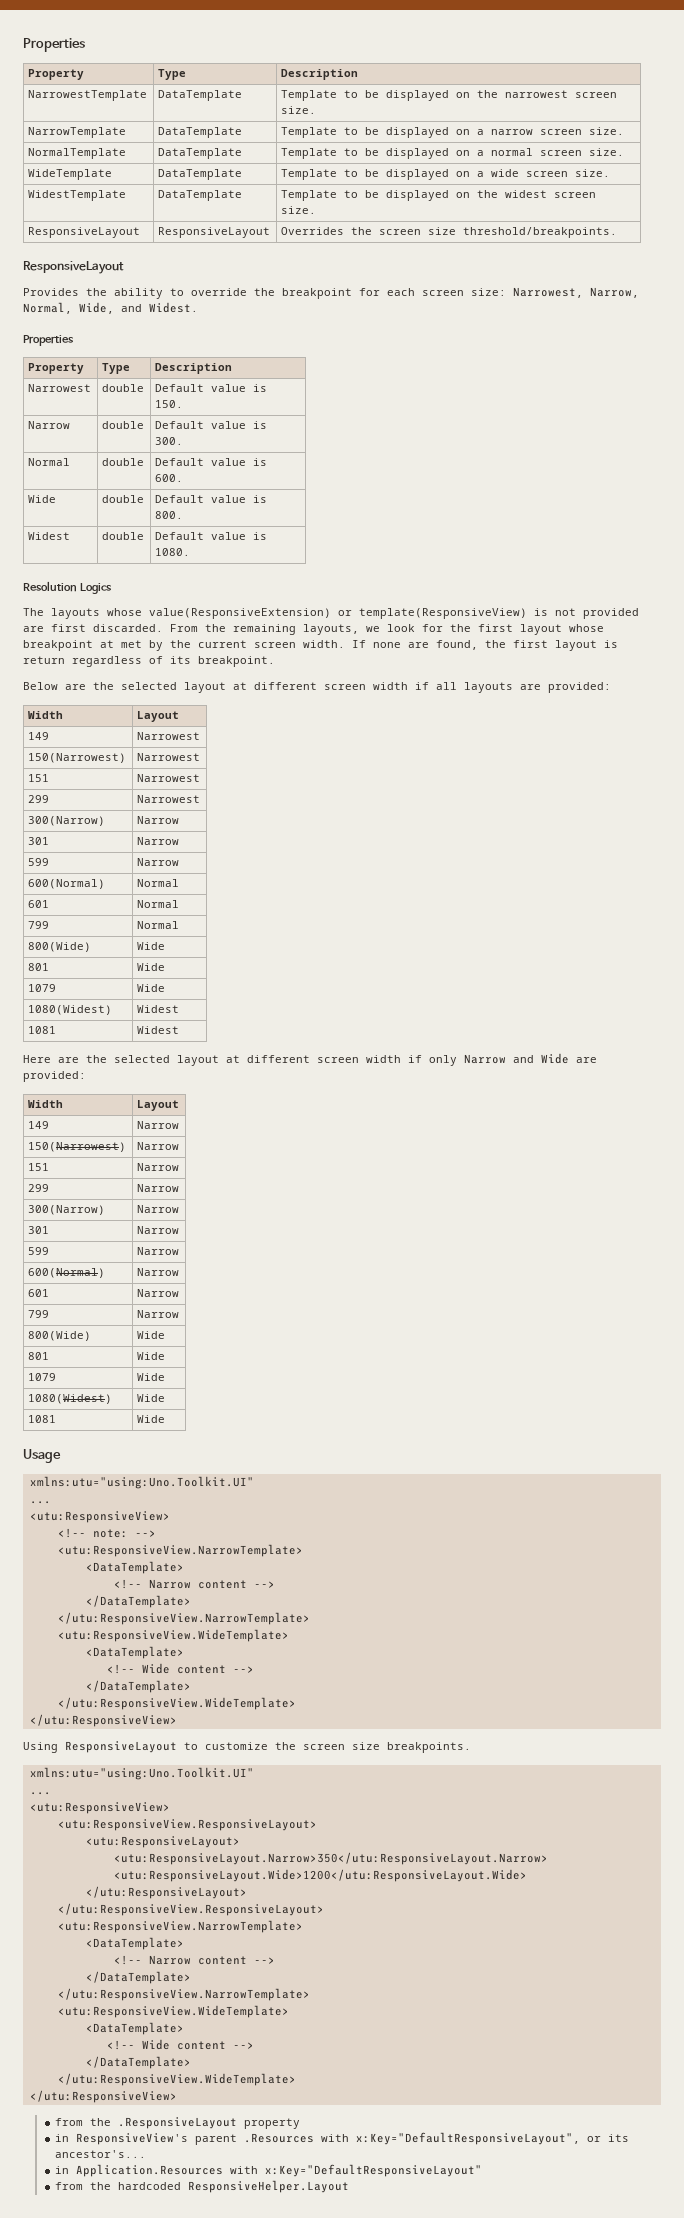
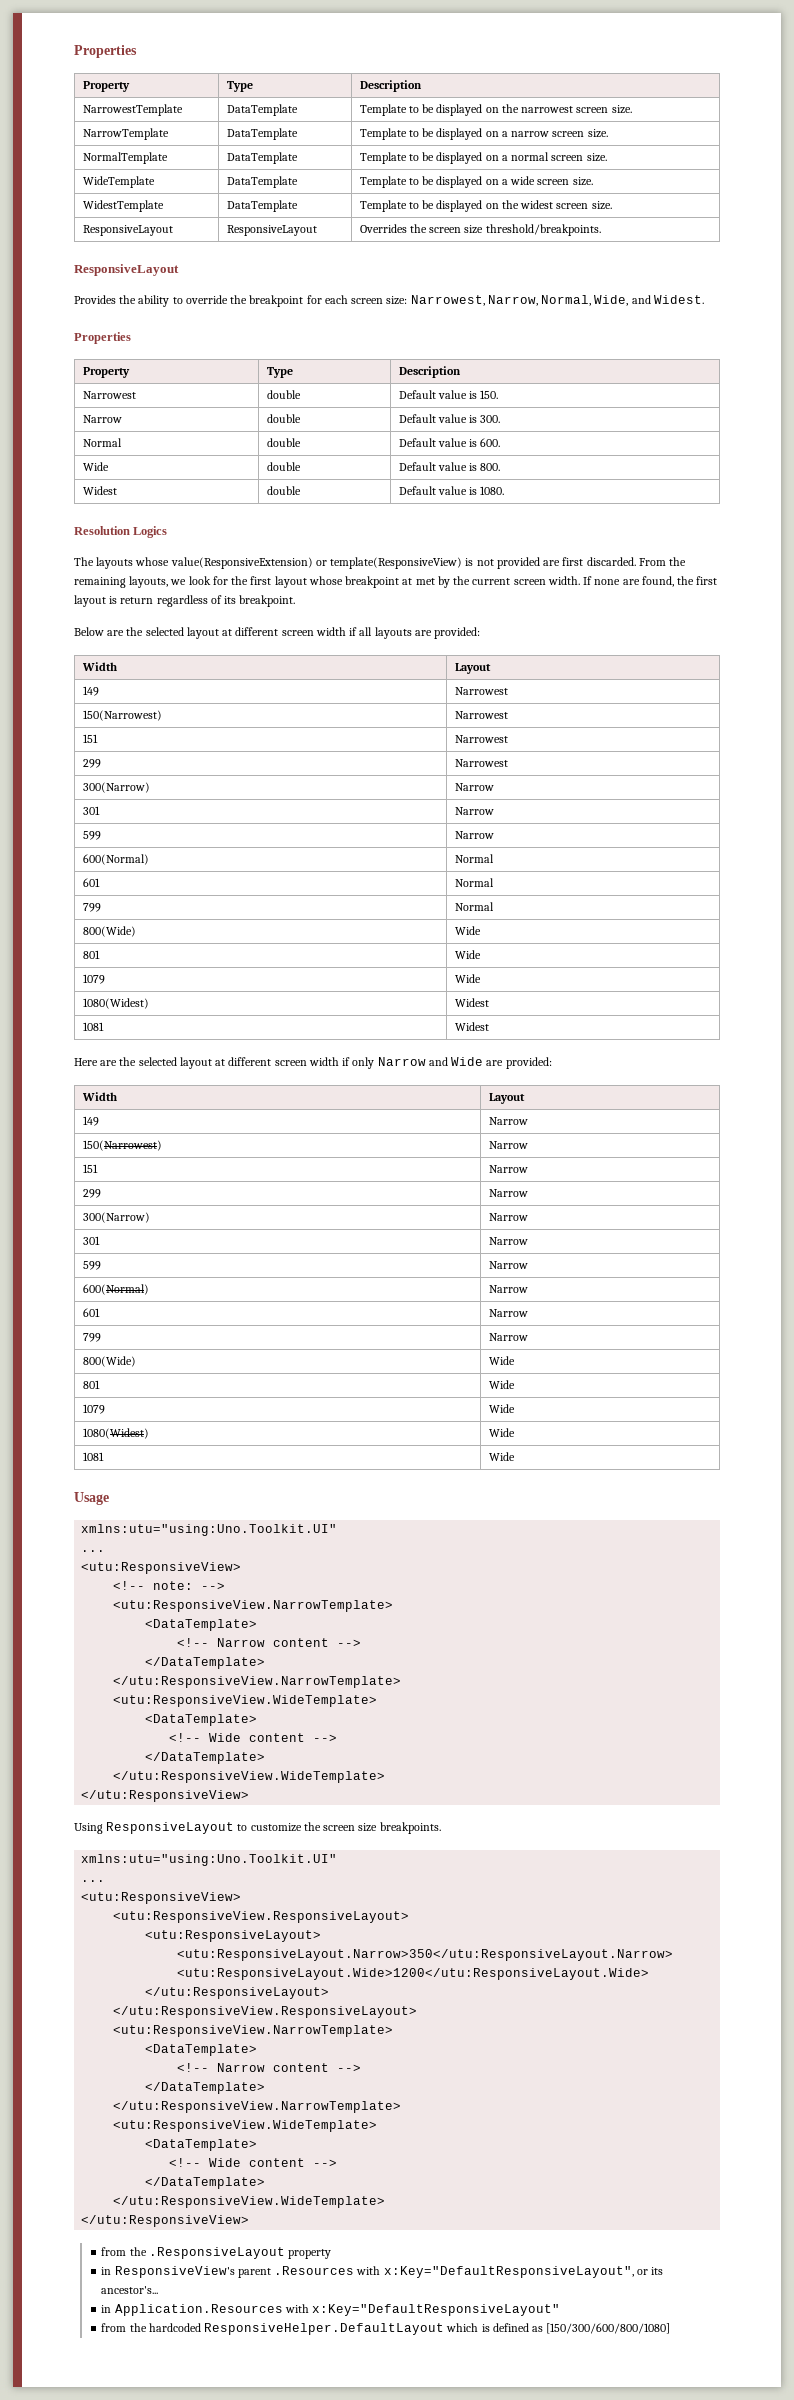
[187,2180,349,2193] ResponsiveHelper.Layout -> [204,2323,671,2335] ResponsiveHelper.DefaultLayout which is defined as [150/300/600/800/1080]

